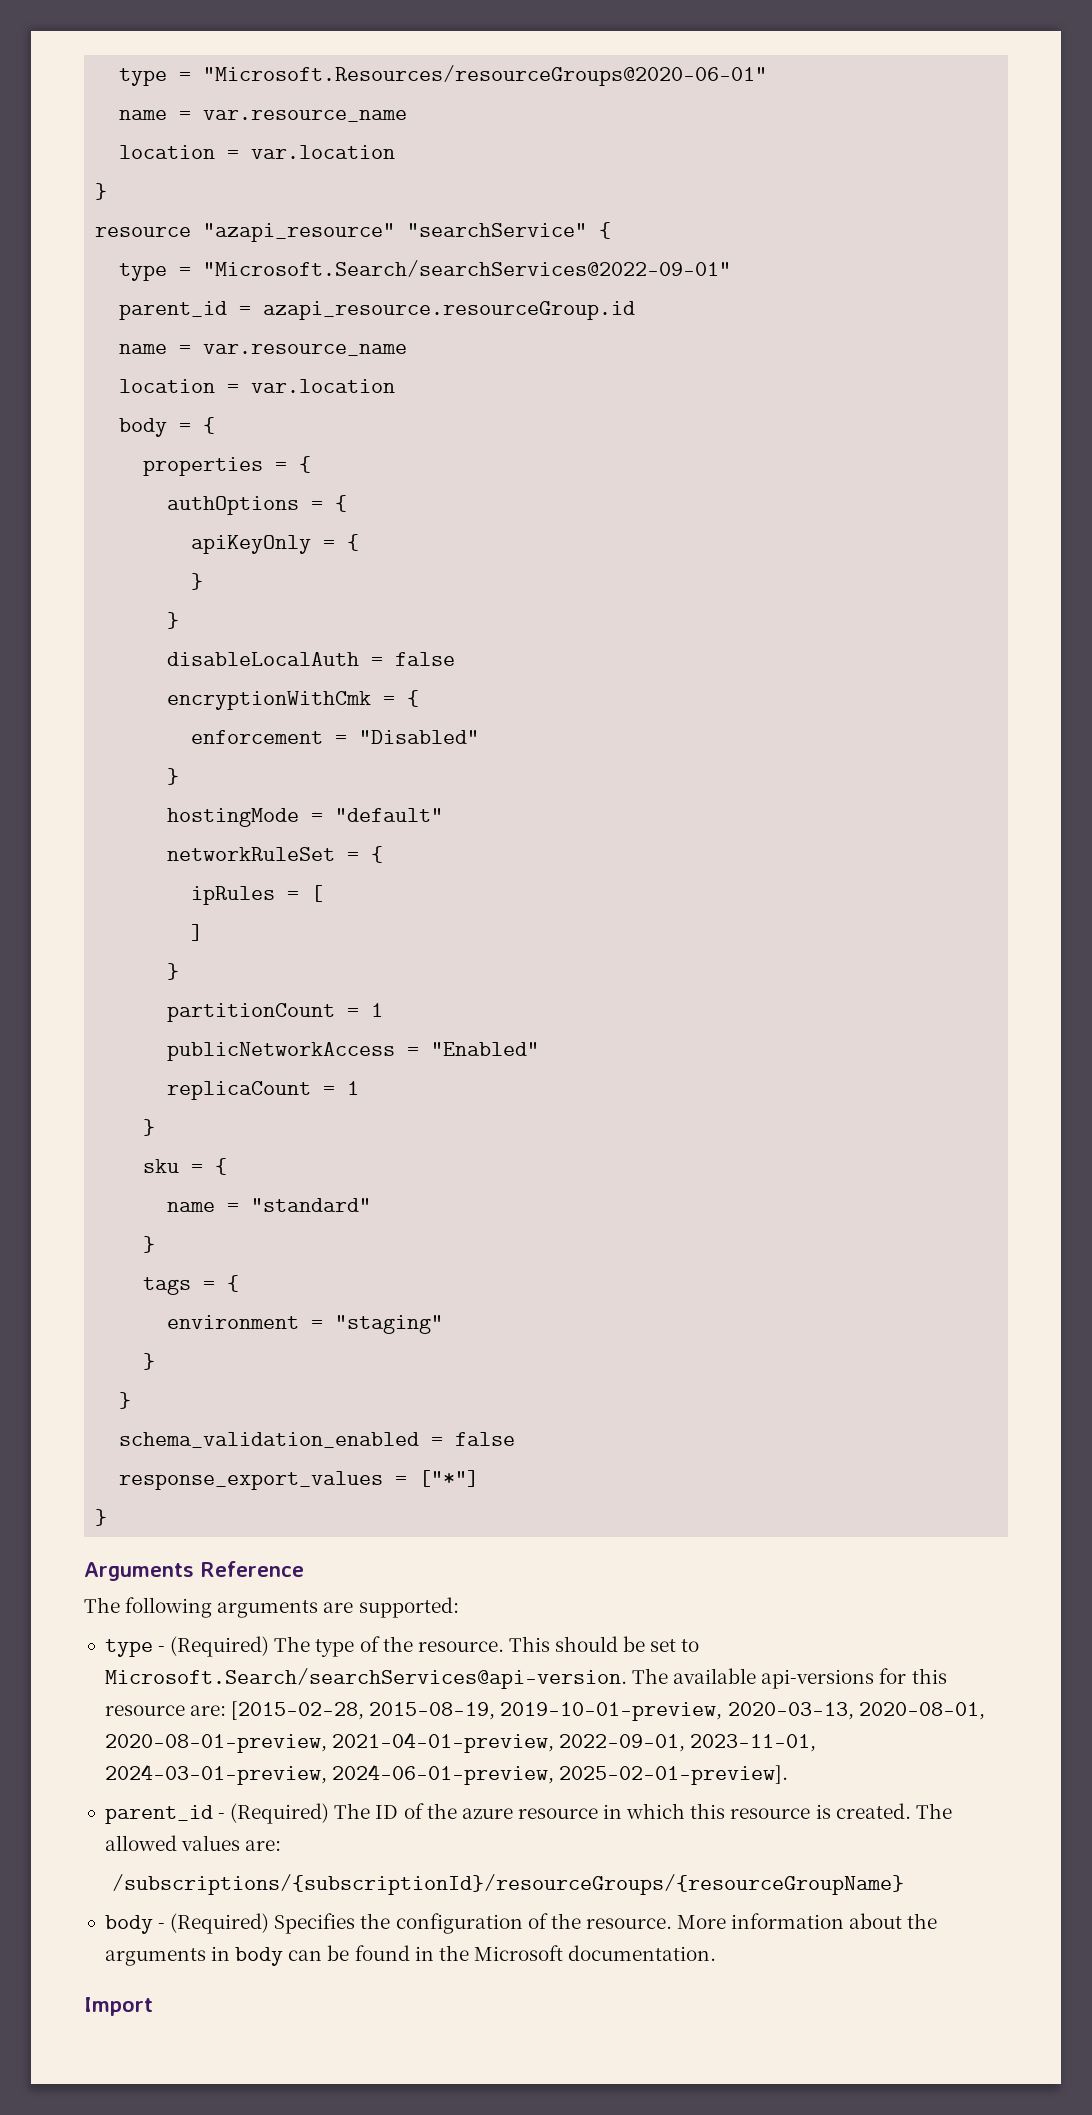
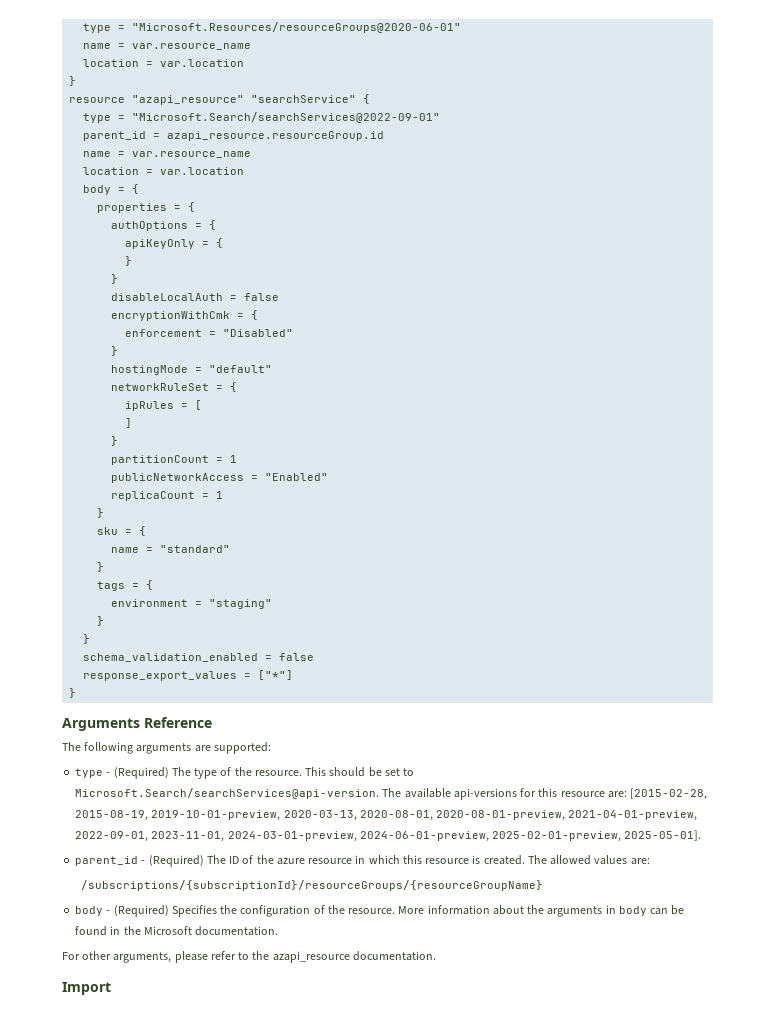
[559,1765,789,1785] 2025-02-01-preview]. -> [492,830,702,842] 2025-02-01-preview, 2025-05-01].
(717, 1953) none -> [62,951,436,963] // For other arguments, please refer to the azapi_resource documentation.

